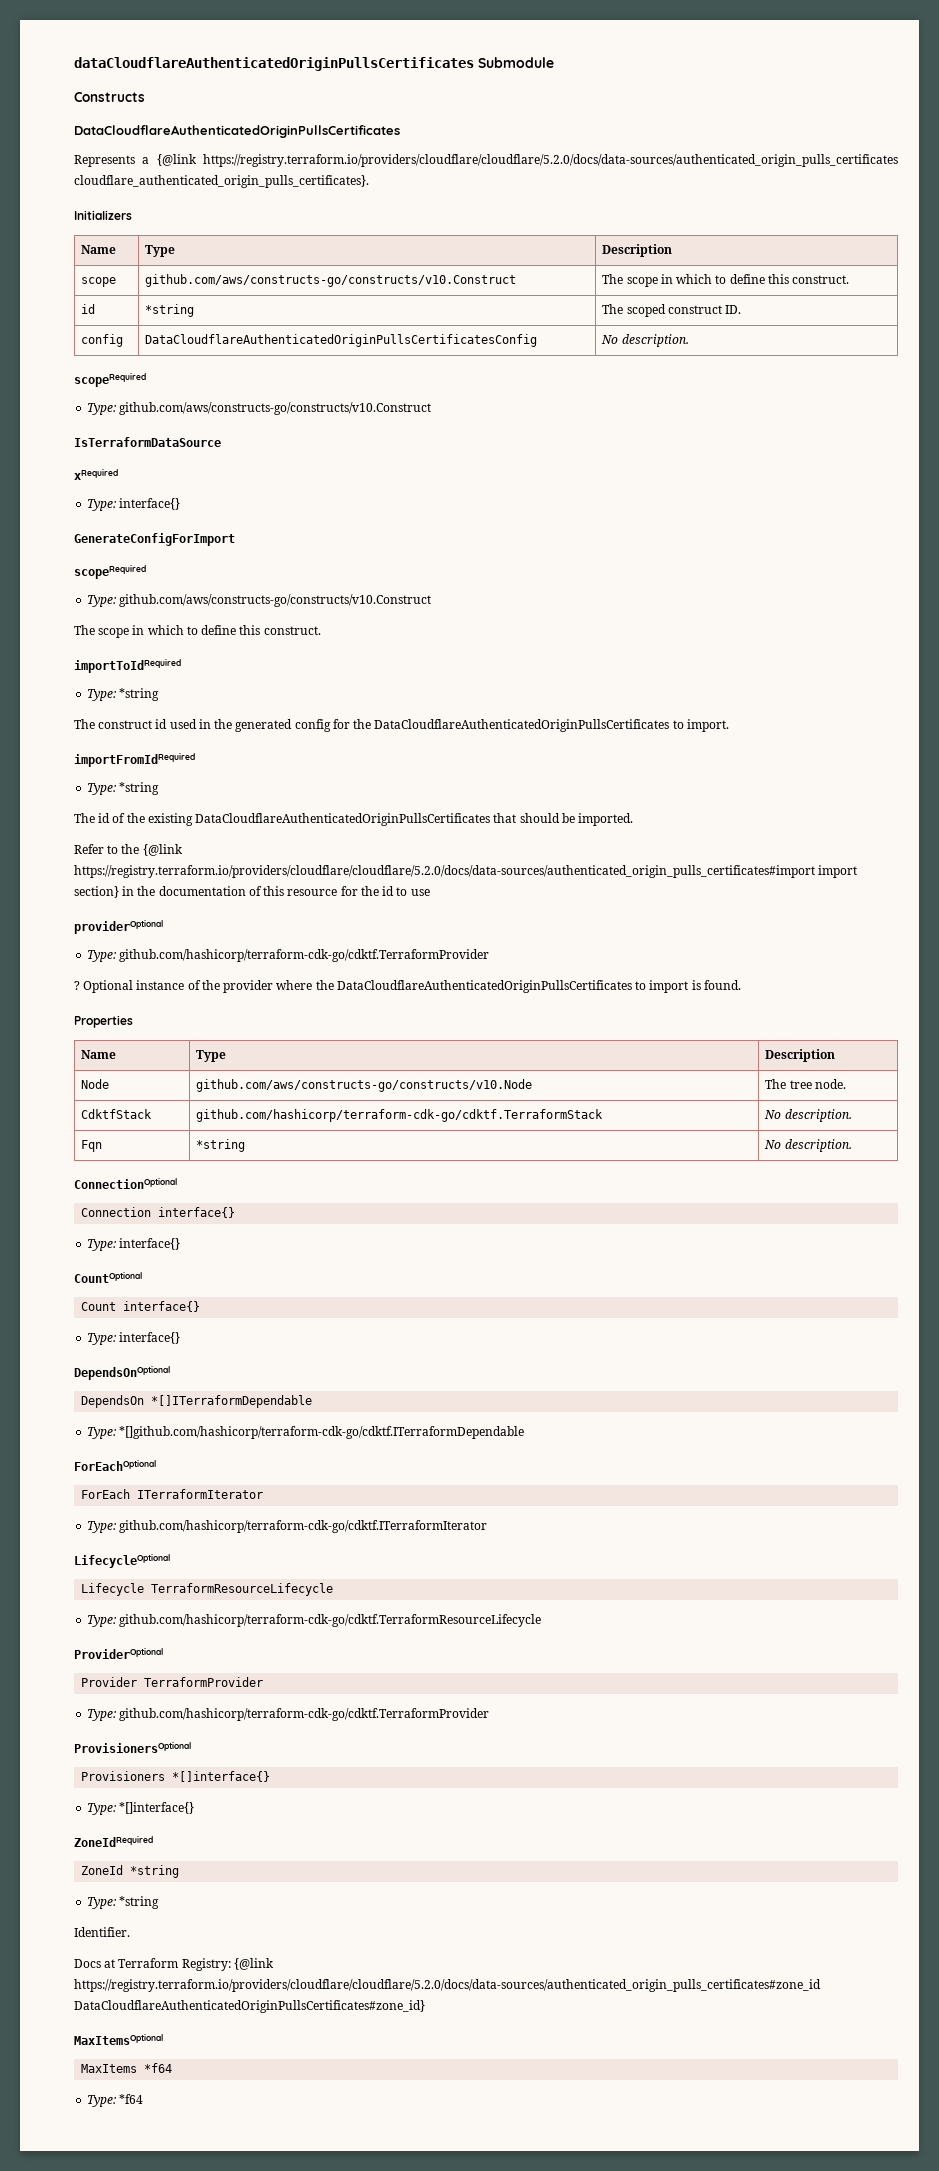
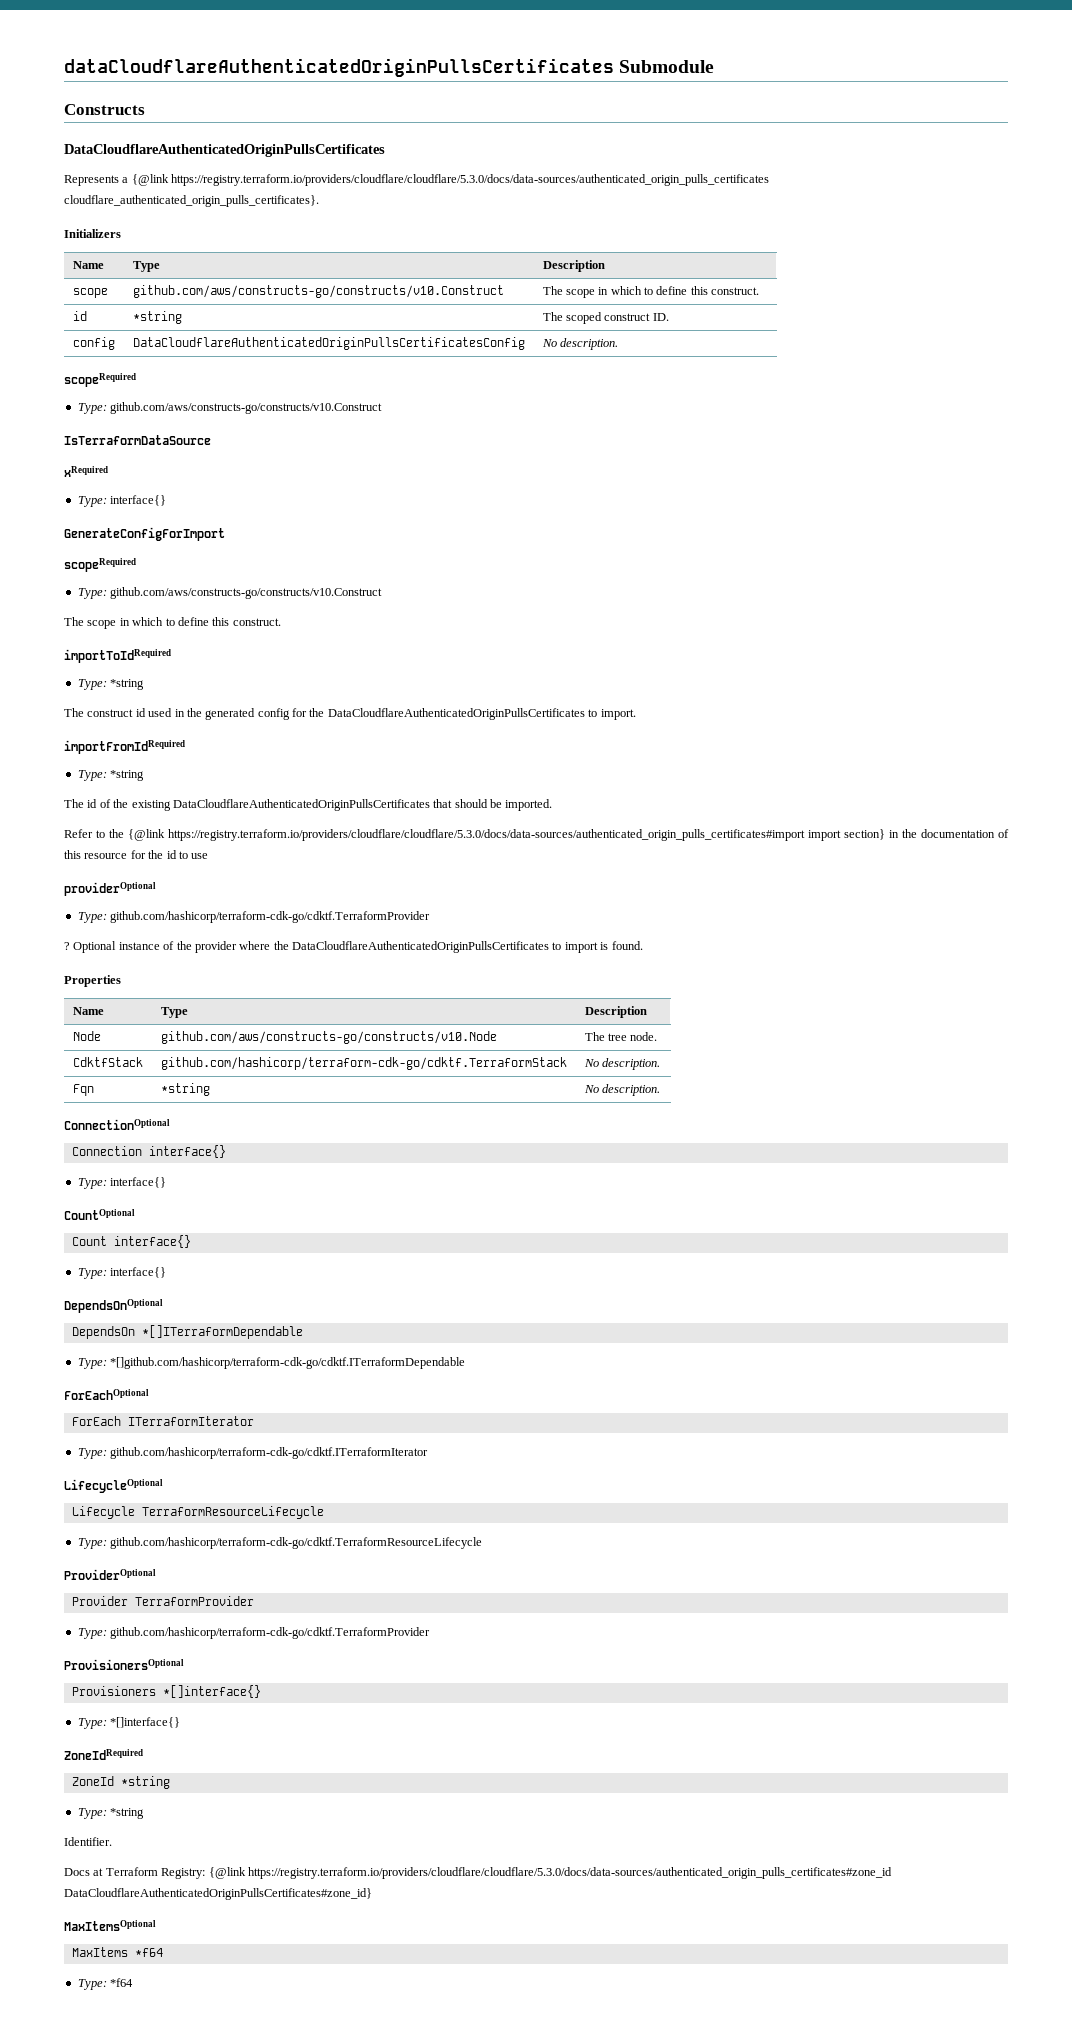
[202,154,898,167] https://registry.terraform.io/providers/cloudflare/cloudflare/5.2.0/docs/data-sources/authenticated_origin_pulls_certificates -> [171,174,770,186] https://registry.terraform.io/providers/cloudflare/cloudflare/5.3.0/docs/data-sources/authenticated_origin_pulls_certificates
[74,865,815,878] https://registry.terraform.io/providers/cloudflare/cloudflare/5.2.0/docs/data-sources/authenticated_origin_pulls_certificates#import -> [168,829,805,841] https://registry.terraform.io/providers/cloudflare/cloudflare/5.3.0/docs/data-sources/authenticated_origin_pulls_certificates#import
[74,1979,821,1992] https://registry.terraform.io/providers/cloudflare/cloudflare/5.2.0/docs/data-sources/authenticated_origin_pulls_certificates#zone_id -> [247,1867,892,1879] https://registry.terraform.io/providers/cloudflare/cloudflare/5.3.0/docs/data-sources/authenticated_origin_pulls_certificates#zone_id

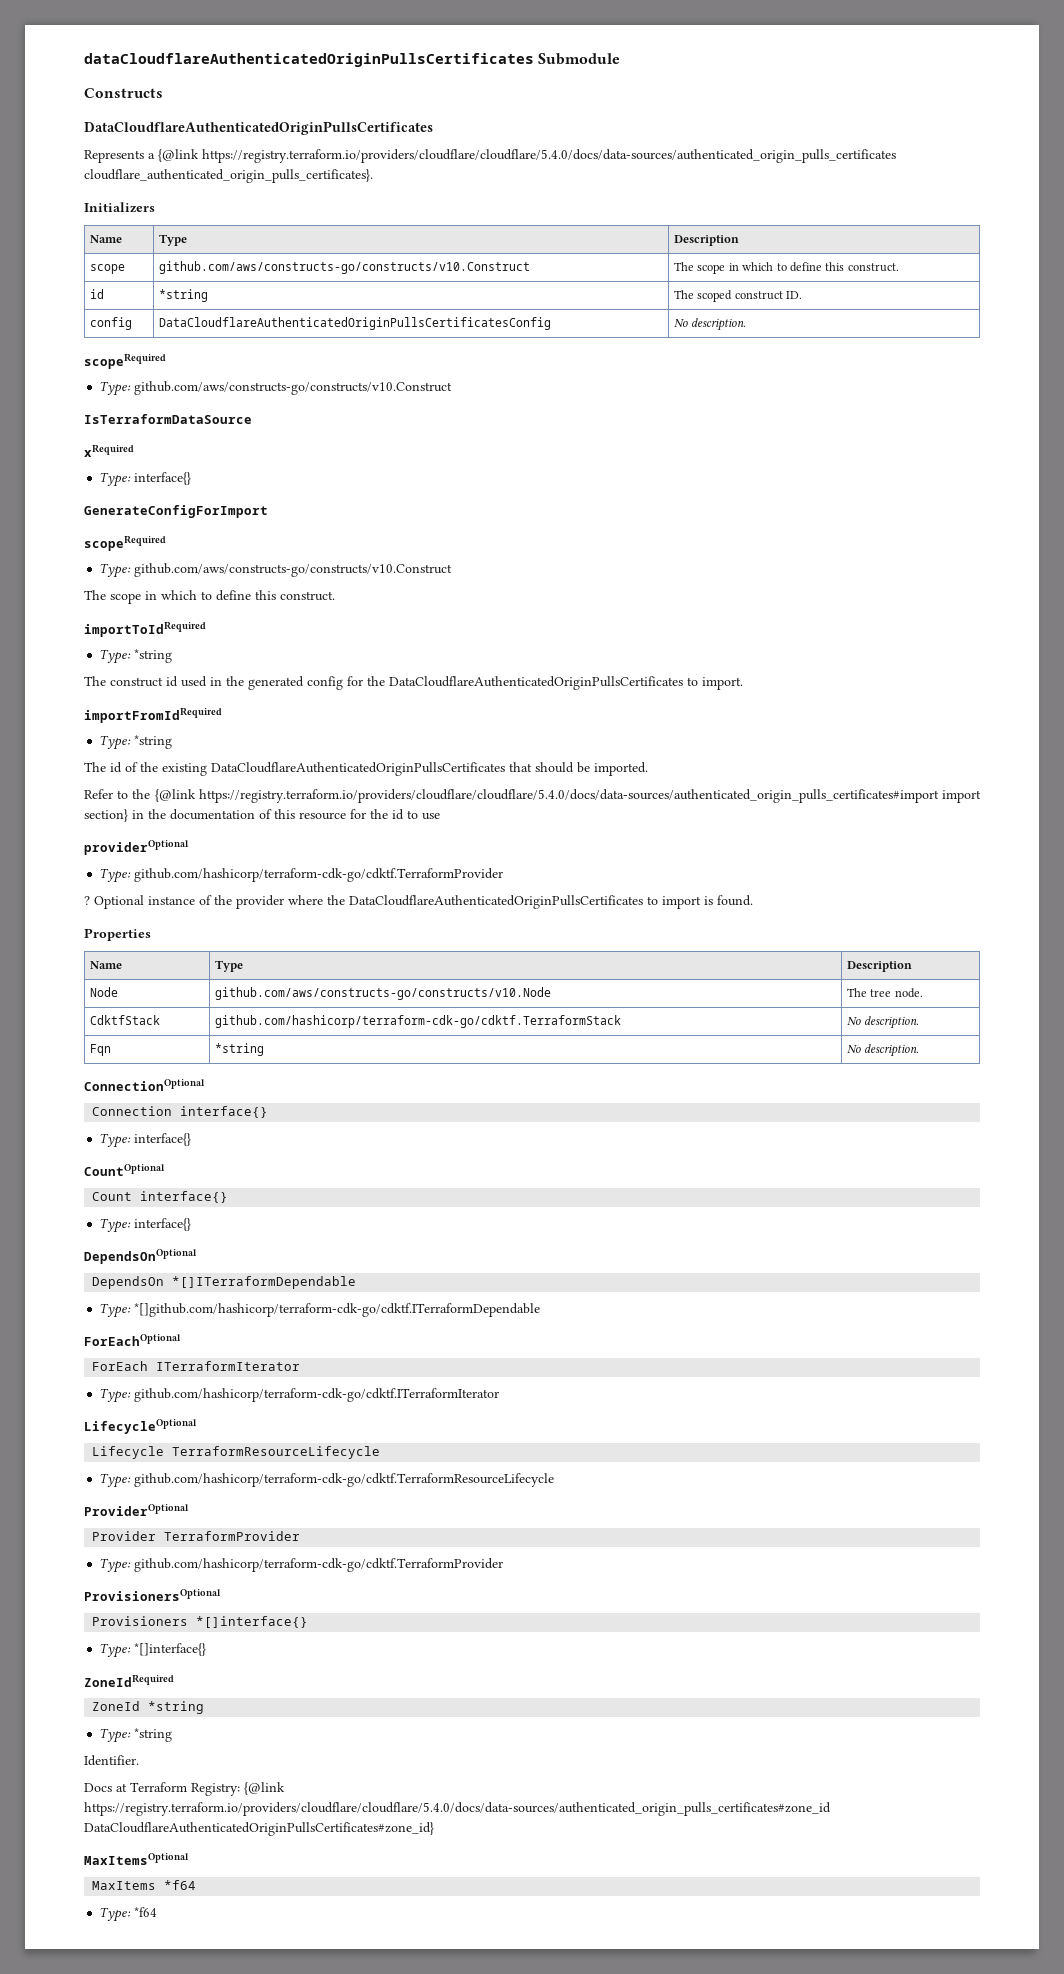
[171,174,770,186] https://registry.terraform.io/providers/cloudflare/cloudflare/5.3.0/docs/data-sources/authenticated_origin_pulls_certificates -> [202,149,896,163] https://registry.terraform.io/providers/cloudflare/cloudflare/5.4.0/docs/data-sources/authenticated_origin_pulls_certificates
[168,829,805,841] https://registry.terraform.io/providers/cloudflare/cloudflare/5.3.0/docs/data-sources/authenticated_origin_pulls_certificates#import -> [198,789,939,803] https://registry.terraform.io/providers/cloudflare/cloudflare/5.4.0/docs/data-sources/authenticated_origin_pulls_certificates#import
[247,1867,892,1879] https://registry.terraform.io/providers/cloudflare/cloudflare/5.3.0/docs/data-sources/authenticated_origin_pulls_certificates#zone_id -> [84,1802,831,1816] https://registry.terraform.io/providers/cloudflare/cloudflare/5.4.0/docs/data-sources/authenticated_origin_pulls_certificates#zone_id

